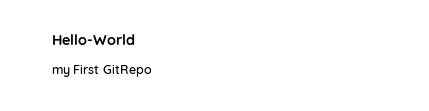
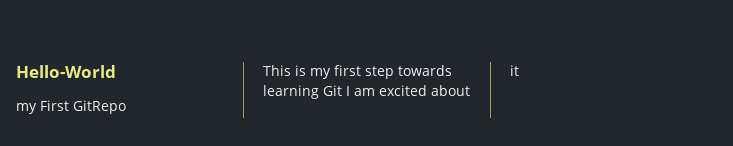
(152, 71) none -> [263,65,452,79] [263,85,470,99] [510,65,519,76] // This is my first step towards learning Git I am excited about it

